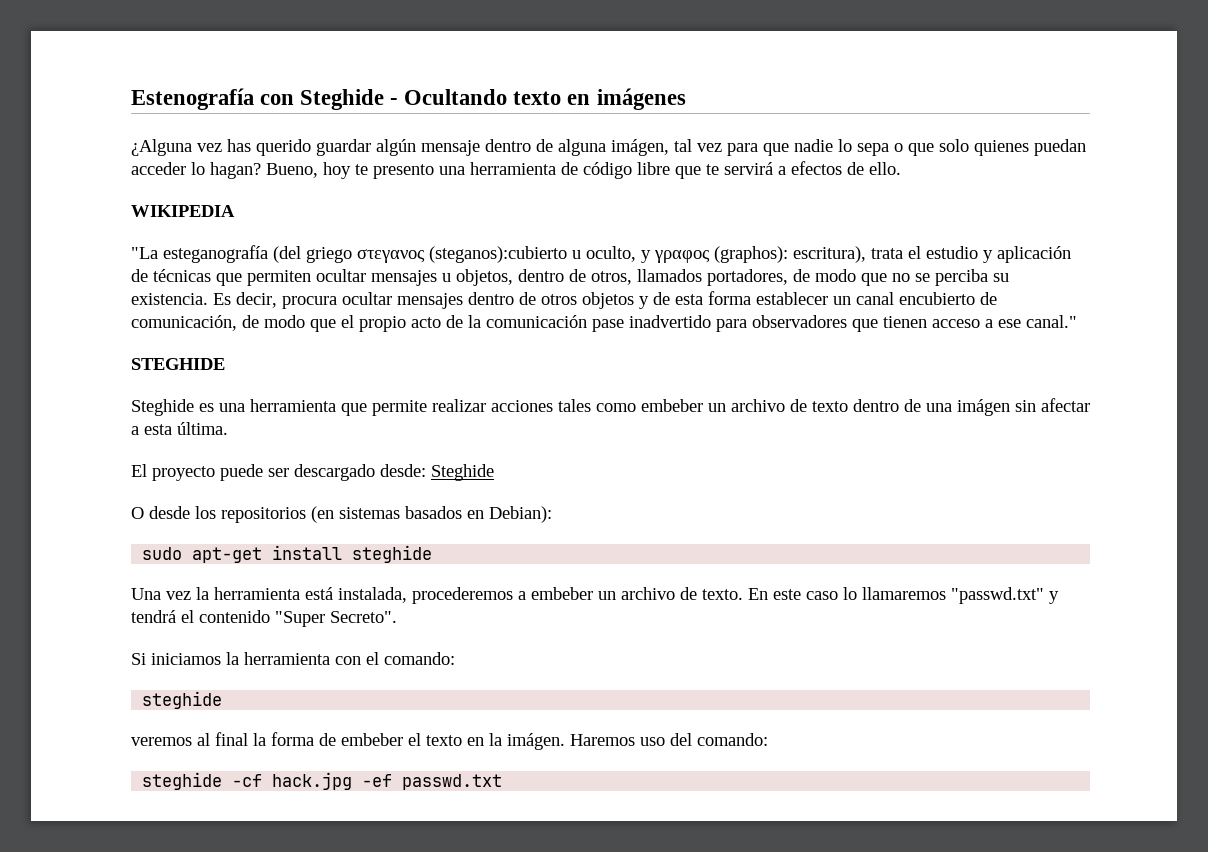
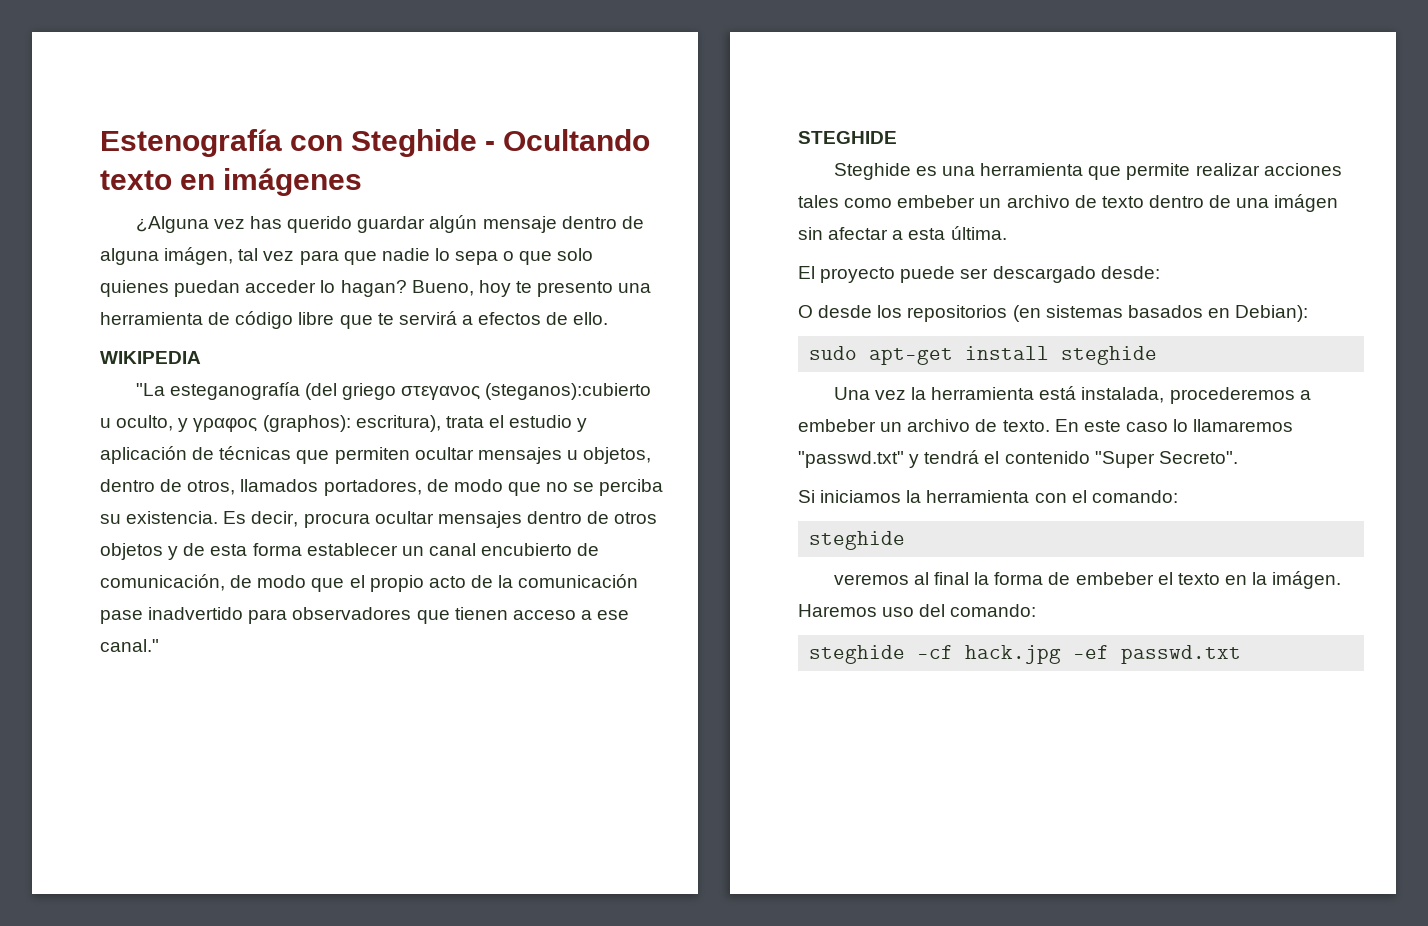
[431,464,494,481] Steghide -> (1160, 272) none

